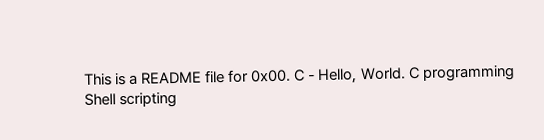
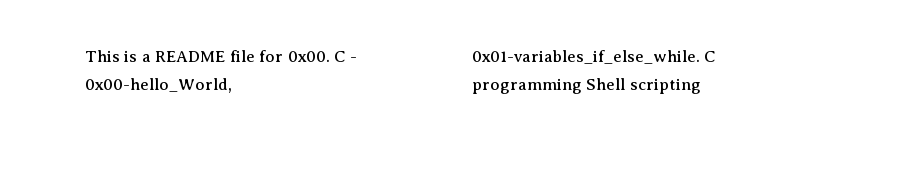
[317,67,406,85] Hello, World. -> [85,78,232,93] [472,50,700,64] 0x00-hello_World, 0x01-variables_if_else_while.

